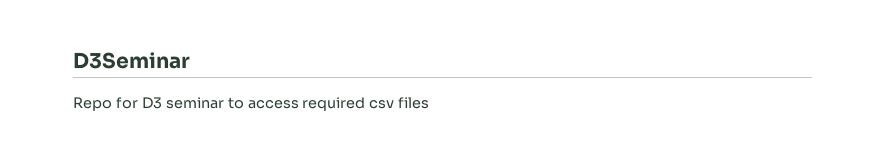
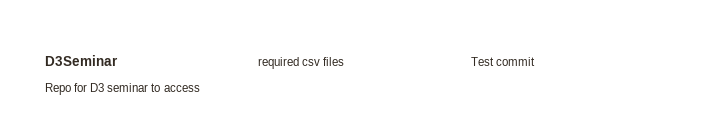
(430, 103) none -> [471,57,536,66] // Test commit

